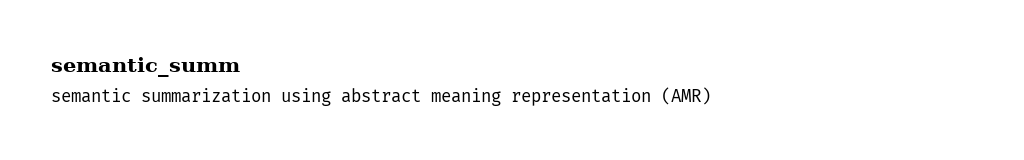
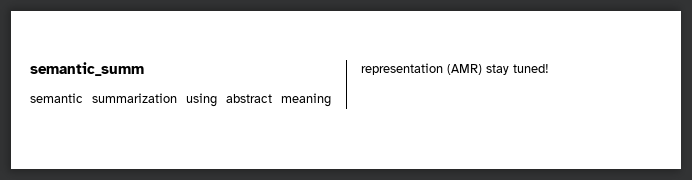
(711, 96) none -> [486,64,549,75] stay tuned!

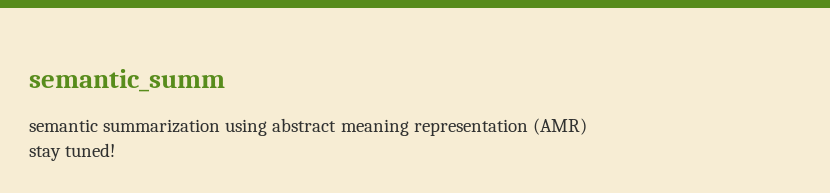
(482, 69) none -> (587, 126) //

